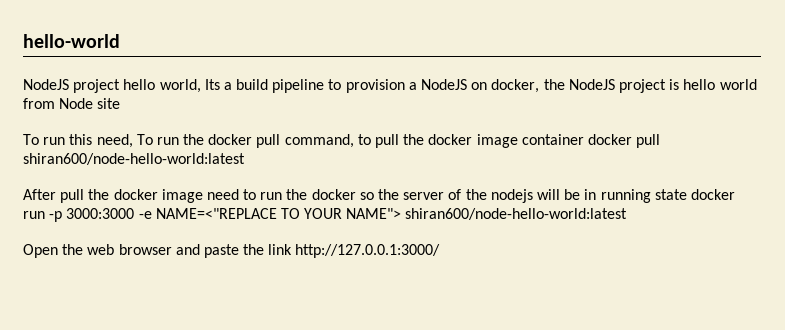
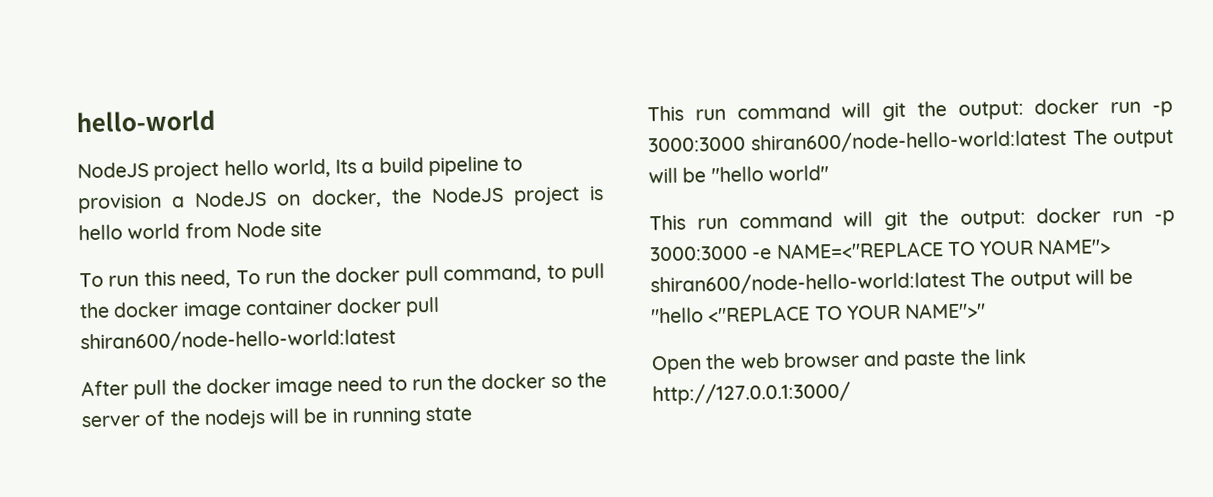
(687, 194) none -> [647,98,1173,122] [648,128,1174,154] [648,165,829,184] [649,209,1026,231] // This run command will git the output: docker run -p 3000:3000 shiran600/node-hello-world:latest The output will be "hello world" // This run command will git the output:
(628, 214) none -> [970,268,1134,290] [651,302,987,324] The output will be "hello <"REPLACE TO YOUR NAME">"

